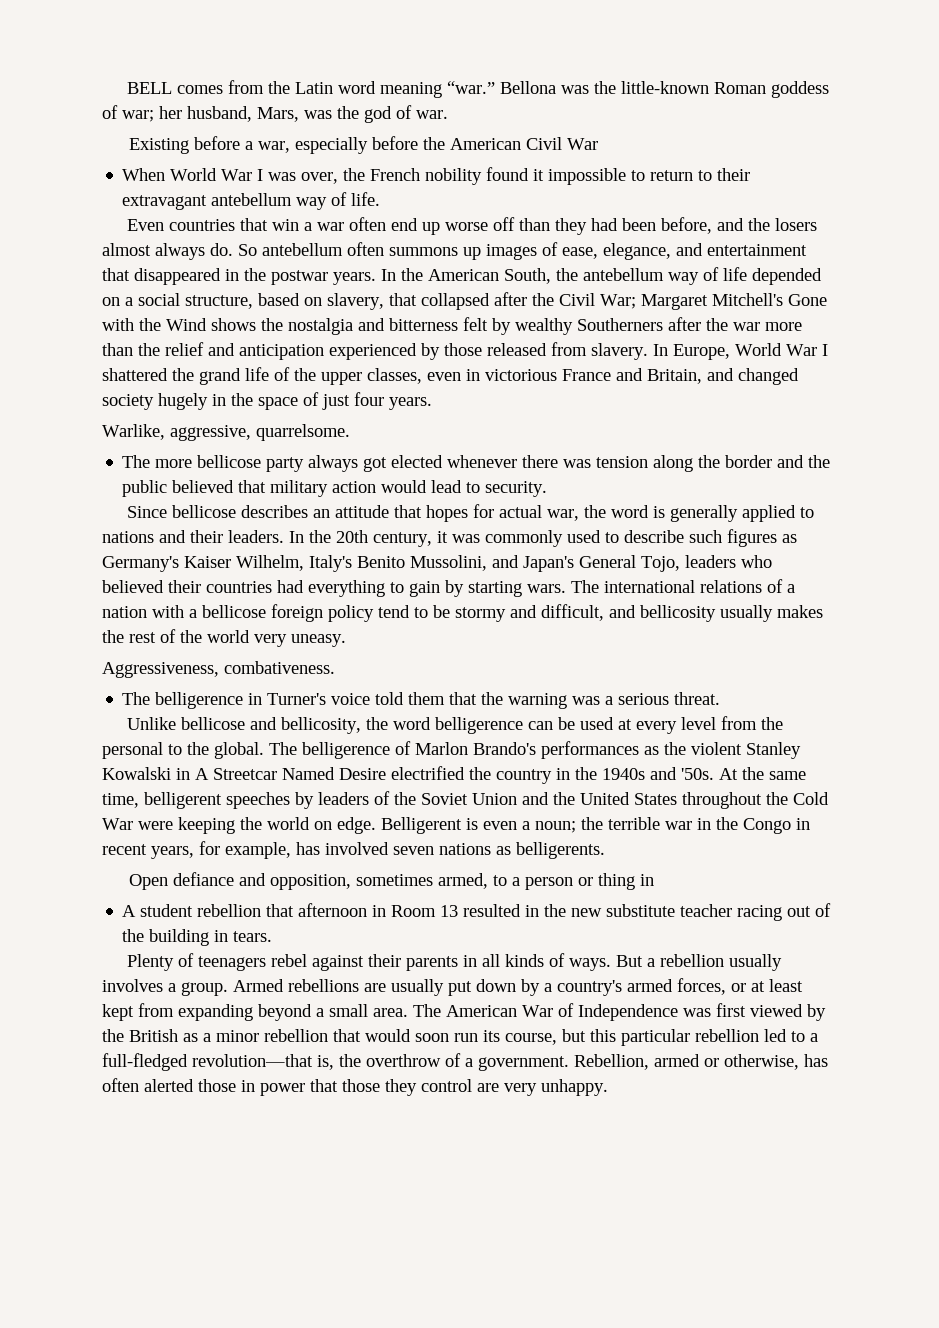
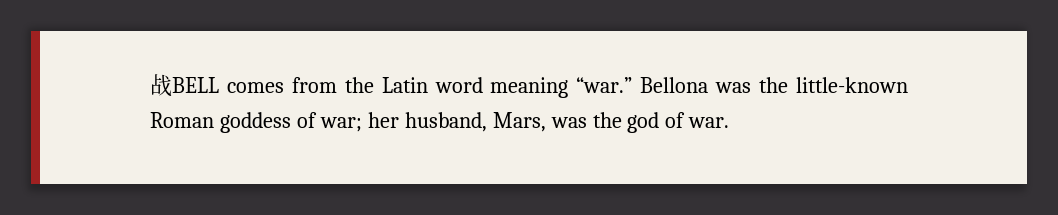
(127, 88) none -> [150,74,172,97] 战
[129,136,599,154] [122,167,751,185] [122,192,381,210] [127,217,818,235] [102,242,807,260] [102,267,822,285] [102,292,827,310] [102,317,802,335] [102,342,828,360] [102,367,799,385] [102,392,432,410] [102,424,350,441] [122,455,831,472] [122,480,548,497] [127,504,815,522] [102,529,797,547] [102,555,772,572] [102,579,795,597] [102,604,823,622] [102,629,346,647] [102,661,335,678] [122,692,721,709] [127,716,784,734] [102,741,801,759] [102,766,806,784] [102,791,829,809] [102,817,810,834] [102,841,605,859] [129,872,655,890] [122,903,832,921] [122,929,273,946] [127,953,783,971] [102,978,803,996] [102,1003,826,1021] [102,1029,818,1046] [102,1053,828,1071] [102,1078,608,1096] // Existing before a war, especially before the American Civil War // When World War I was over, the French nobility found it impossible to return to their extravagant antebellum way of life. // Even countries that win a war often end up worse off than they had been before, and the losers almost always do. So antebellum often summons up images of ease, elegance, and entertainment that disappeared in the postwar years. In the American South, the antebellum way of life depended on a social structure, based on slavery, that collapsed after the Civil War; Margaret Mitchell's Gone with the Wind shows the nostalgia and bitterness felt by wealthy Southerners after the war more than the relief and anticipation experienced by those released from slavery. In Europe, World War I shattered the grand life of the upper classes, even in victorious France and Britain, and changed society hugely in the space of just four years. // Warlike, aggressive, quarrelsome. // The more bellicose party always got elected whenever there was tension along the border and the public believed that military action would lead to security. // Since bellicose describes an attitude that hopes for actual war, the word is generally applied to nations and their leaders. In the 20th century, it was commonly used to describe such figures as Germany's Kaiser Wilhelm, Italy's Benito Mussolini, and Japan's General Tojo, leaders who believed their countries had everything to gain by starting wars. The international relations of a nation with a bellicose foreign policy tend to be stormy and difficult, and bellicosity usually makes the rest of the world very uneasy. // Aggressiveness, combativeness. // The belligerence in Turner's voice told them that the warning was a serious threat. // Unlike bellicose and bellicosity, the word belligerence can be used at every level from the personal to the global. The belligerence of Marlon Brando's performances as the violent Stanley Kowalski in A Streetcar Named Desire electrified the country in the 1940s and '50s. At the same time, belligerent speeches by leaders of the Soviet Union and the United States throughout the Cold War were keeping the world on edge. Belligerent is even a noun; the terrible war in the Congo in recent years, for example, has involved seven nations as belligerents. // Open defiance and opposition, sometimes armed, to a person or thing in // A student rebellion that afternoon in Room 13 resulted in the new substitute teacher racing out of the building in tears. // Plenty of teenagers rebel against their parents in all kinds of ways. But a rebellion usually involves a group. Armed rebellions are usually put down by a country's armed forces, or at least kept from expanding beyond a small area. The American War of Independence was first viewed by the British as a minor rebellion that would soon run its course, but this particular rebellion led to a full-fledged revolution—that is, the overthrow of a government. Rebellion, armed or otherwise, has often alerted those in power that those they control are very unhappy. -> (730, 122) none

